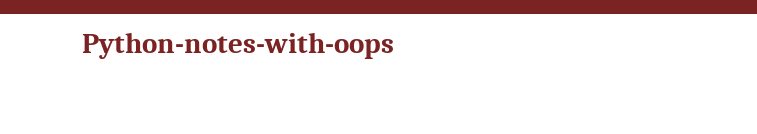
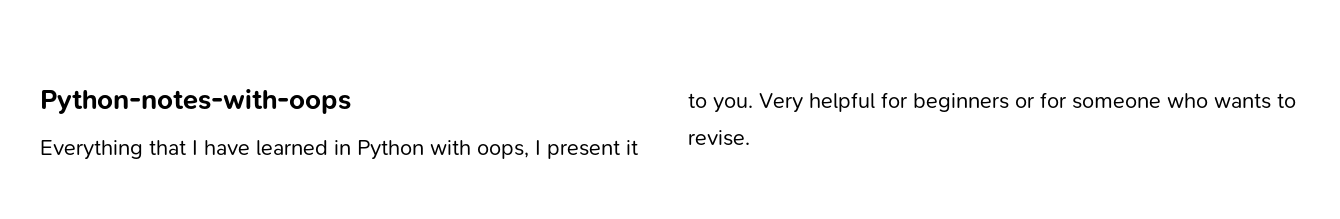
(394, 45) none -> [40,140,638,160] [688,92,1296,113] [688,130,750,146] // Everything that I have learned in Python with oops, I present it to you. Very helpful for beginners or for someone who wants to revise.

